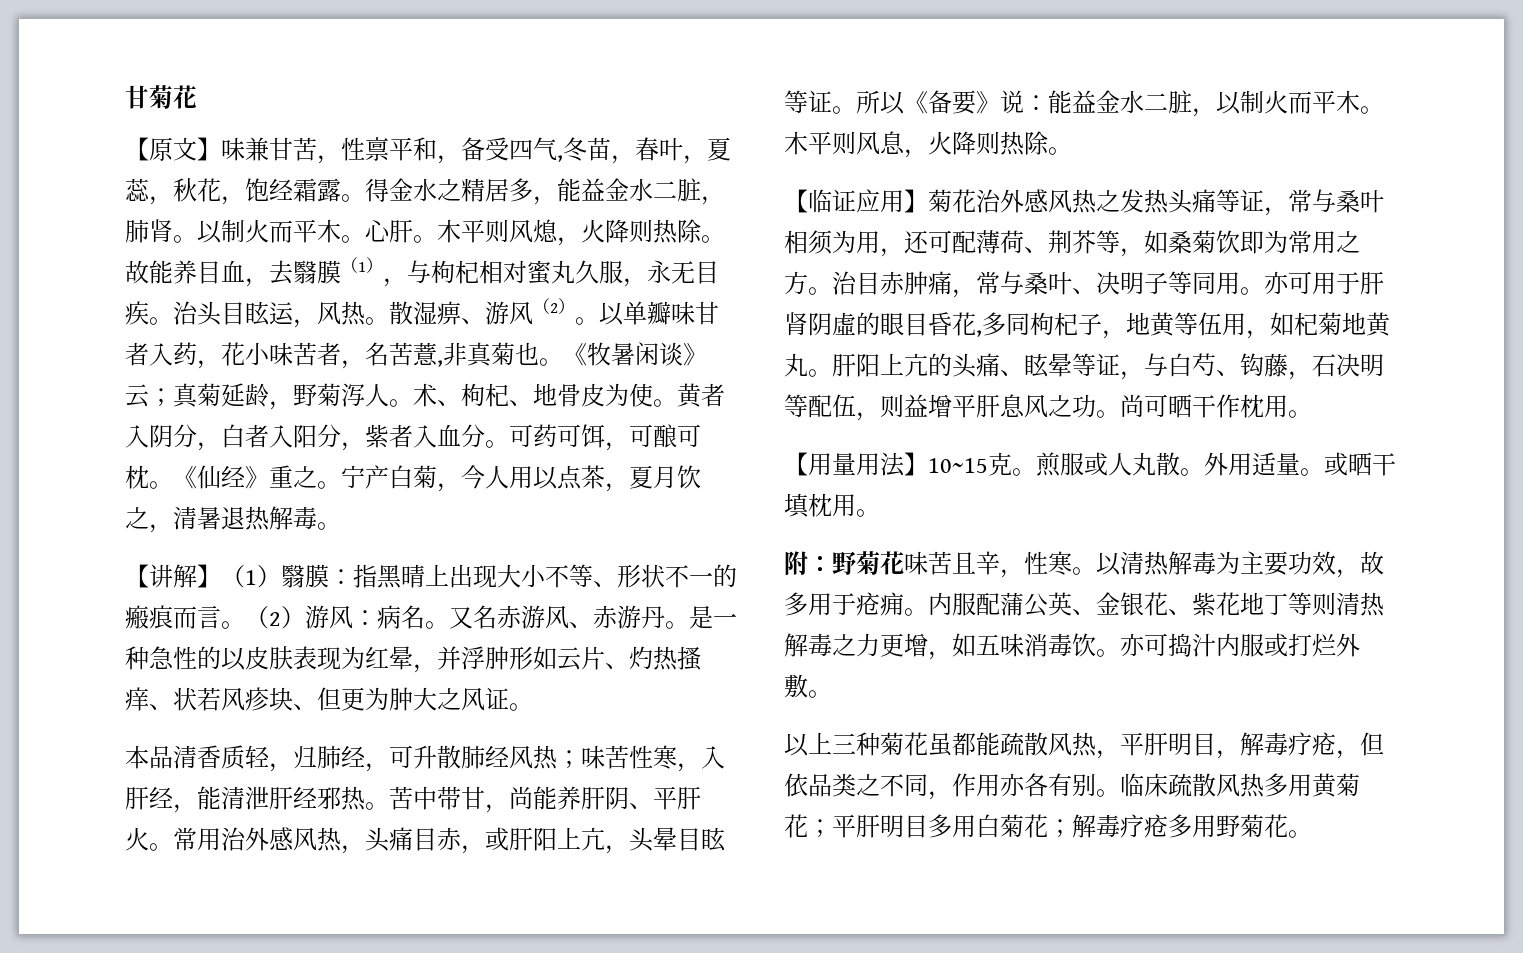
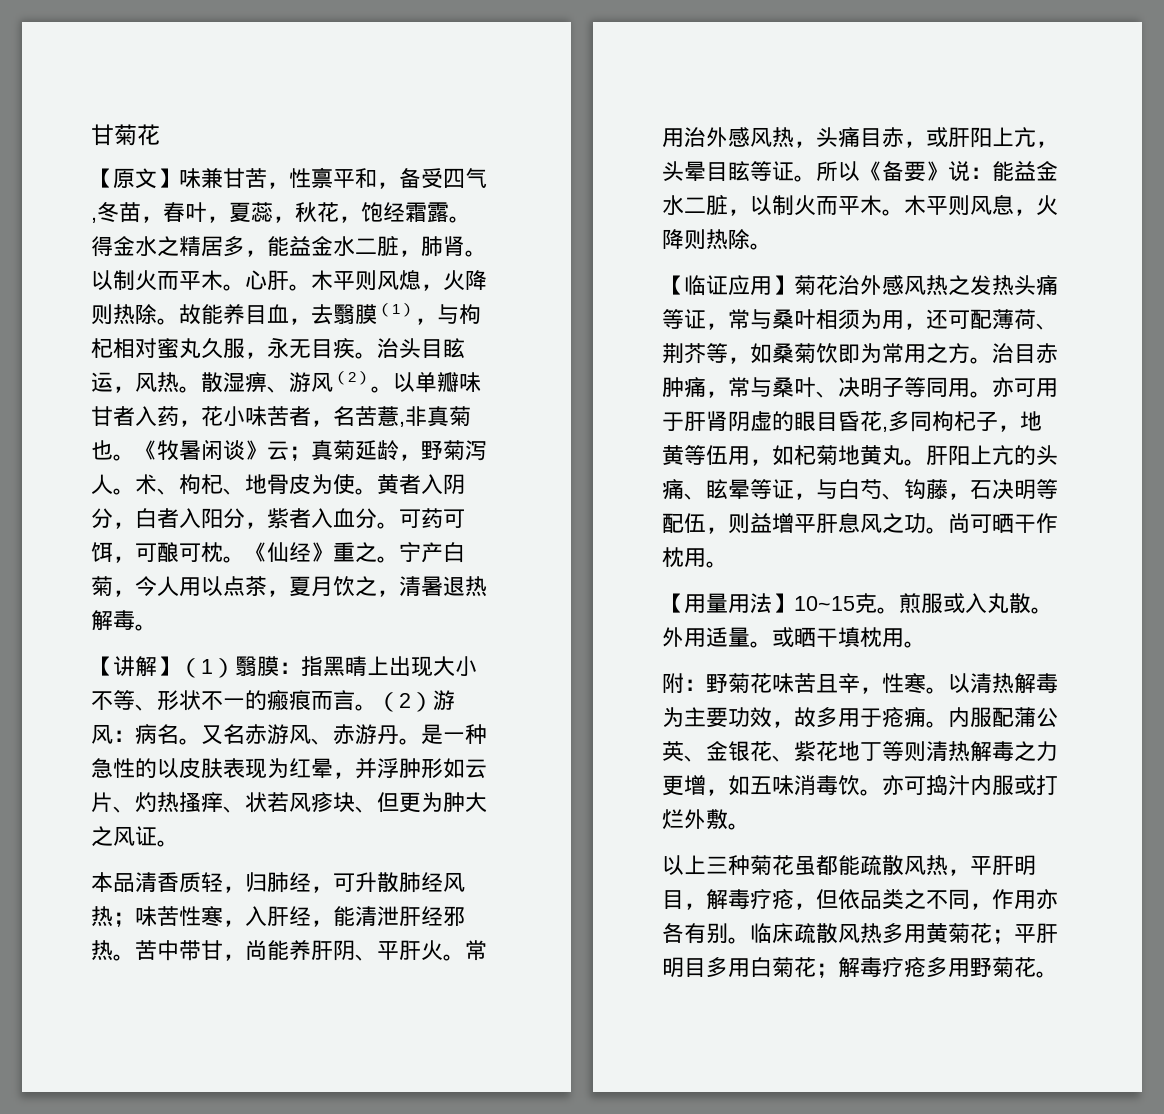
[832,312,856,336] 虛 -> [750,411,772,432] 虚
[1108,453,1132,476] 人 -> [965,593,987,613] 入

